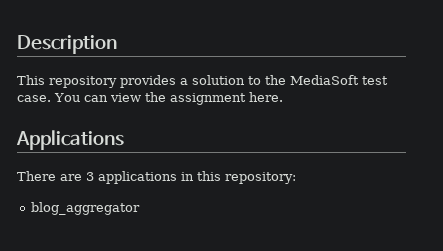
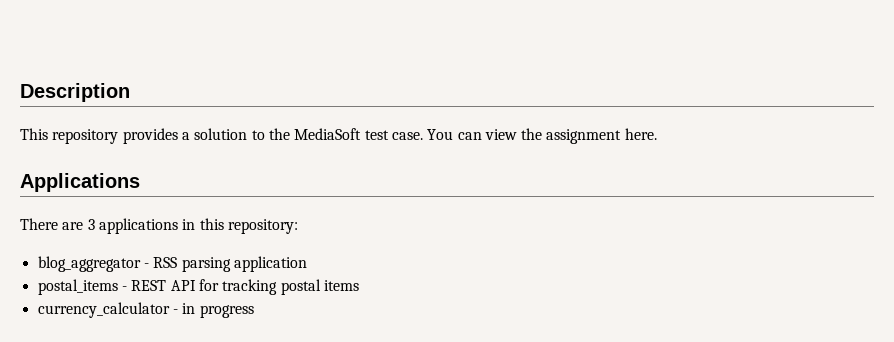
(141, 208) none -> [143,256,307,272] [37,279,359,295] [37,302,254,318] - RSS parsing application // postal_items - REST API for tracking postal items // currency_calculator - in progress

